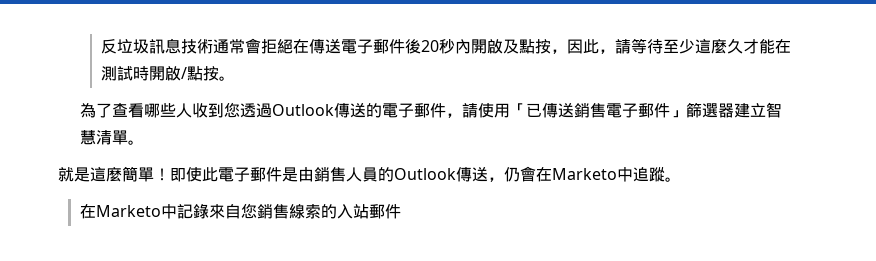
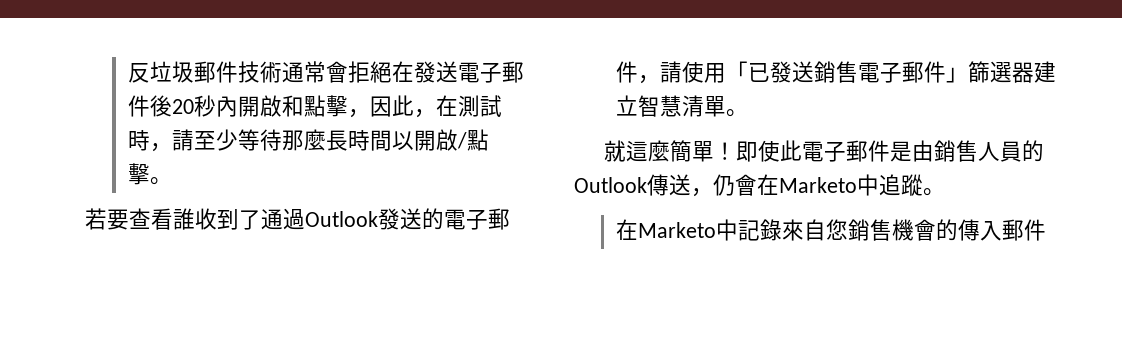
[149,38,182,54] 訊息 -> [193,61,238,83] 郵件
[309,39,326,54] 傳 -> [413,61,436,83] 發
[503,39,552,54] 及點按 -> [281,95,348,117] 和點擊
[615,38,792,54] [101,66,150,81] 請等待至少這麼久才能在測試時 -> [435,95,502,118] [127,129,414,152] 在測試時，請至少等待那麼長時間以
[203,66,236,81] [79,102,350,118] 按。 // 為了查看哪些人收到您透過Outlook傳 -> [127,163,172,185] [85,208,401,230] 擊。 // 若要查看誰收到了通過Outlook發
[541,103,558,118] 傳 -> [770,61,793,83] 發
[74,167,90,182] 是 -> (627, 151) none
[288,204,369,219] 線索的入站 -> [892,219,1003,241] 機會的傳入

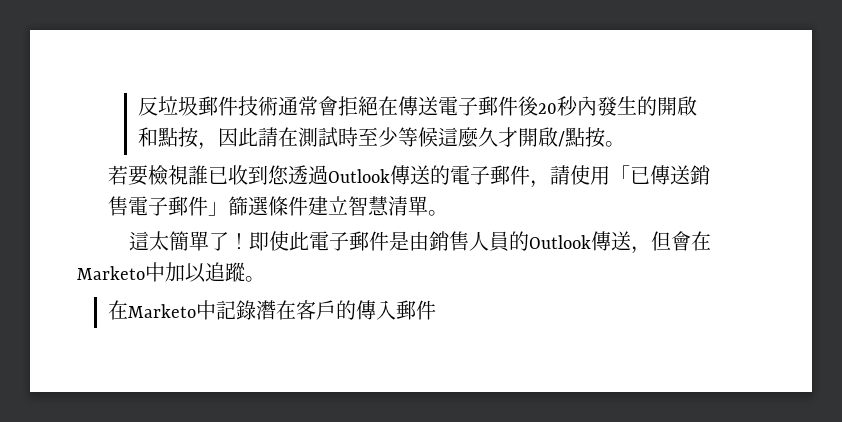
[413,61,436,83] 發 -> [398,96,419,116] 傳
(238, 106) none -> [597,96,658,116] 發生的
[325,95,502,118] [127,129,414,152] 擊，因此，在測試時，請至少等待那麼長時間以 -> [178,127,519,150] 按，因此請在測試時至少等候這麼久才
[127,163,150,185] 擊 -> [585,127,606,148] 按
[129,208,401,230] 查看誰收到了通過Outlook發 -> [147,165,410,186] 檢視誰已收到您透過Outlook傳
[770,61,793,83] 發 -> [649,165,670,185] 傳
[1012,62,1035,83] 器 -> [267,196,308,216] 條件
[604,140,715,162] 就這麼簡單 -> [128,231,229,251] 這太簡單了
[713,174,735,196] 仍 -> [650,231,671,251] 但
(879, 185) none -> [165,262,206,283] 加以
[782,219,937,241] 來自您銷售機會 -> [255,300,336,320] 潛在客戶

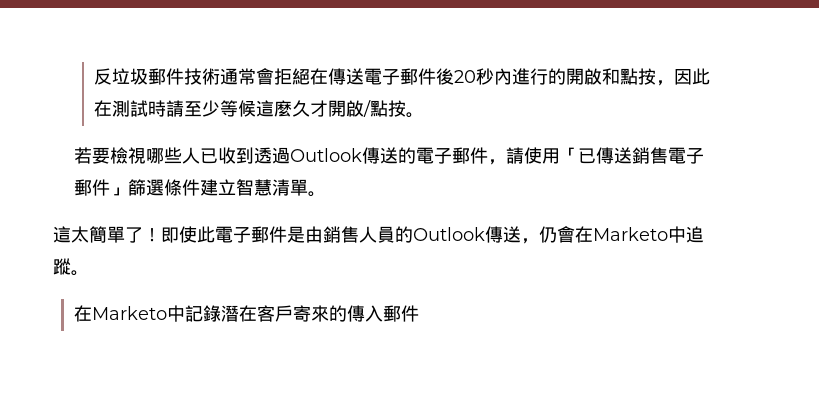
[597,96,638,116] 發生 -> [512,68,549,85] 進行
[258,127,279,147] 請 -> (711, 76) none
(359, 137) none -> [166,100,185,117] 請
[187,165,289,185] 誰已收到您 -> [145,147,254,164] 哪些人已收到
[650,231,671,251] 但 -> [539,226,557,243] 仍
[165,262,206,283] 加以 -> (686, 234) none
(336, 310) none -> [292,305,329,322] 寄來

